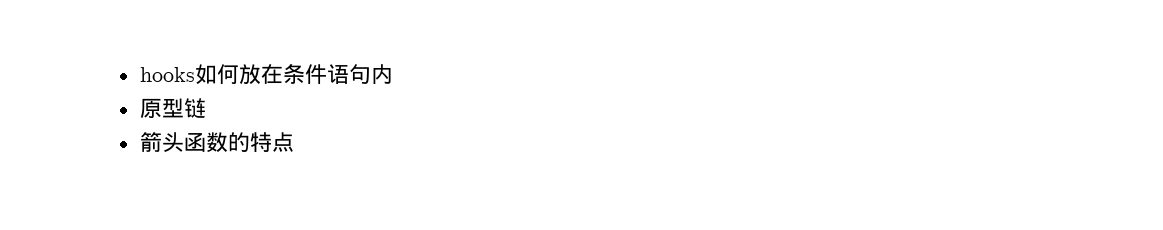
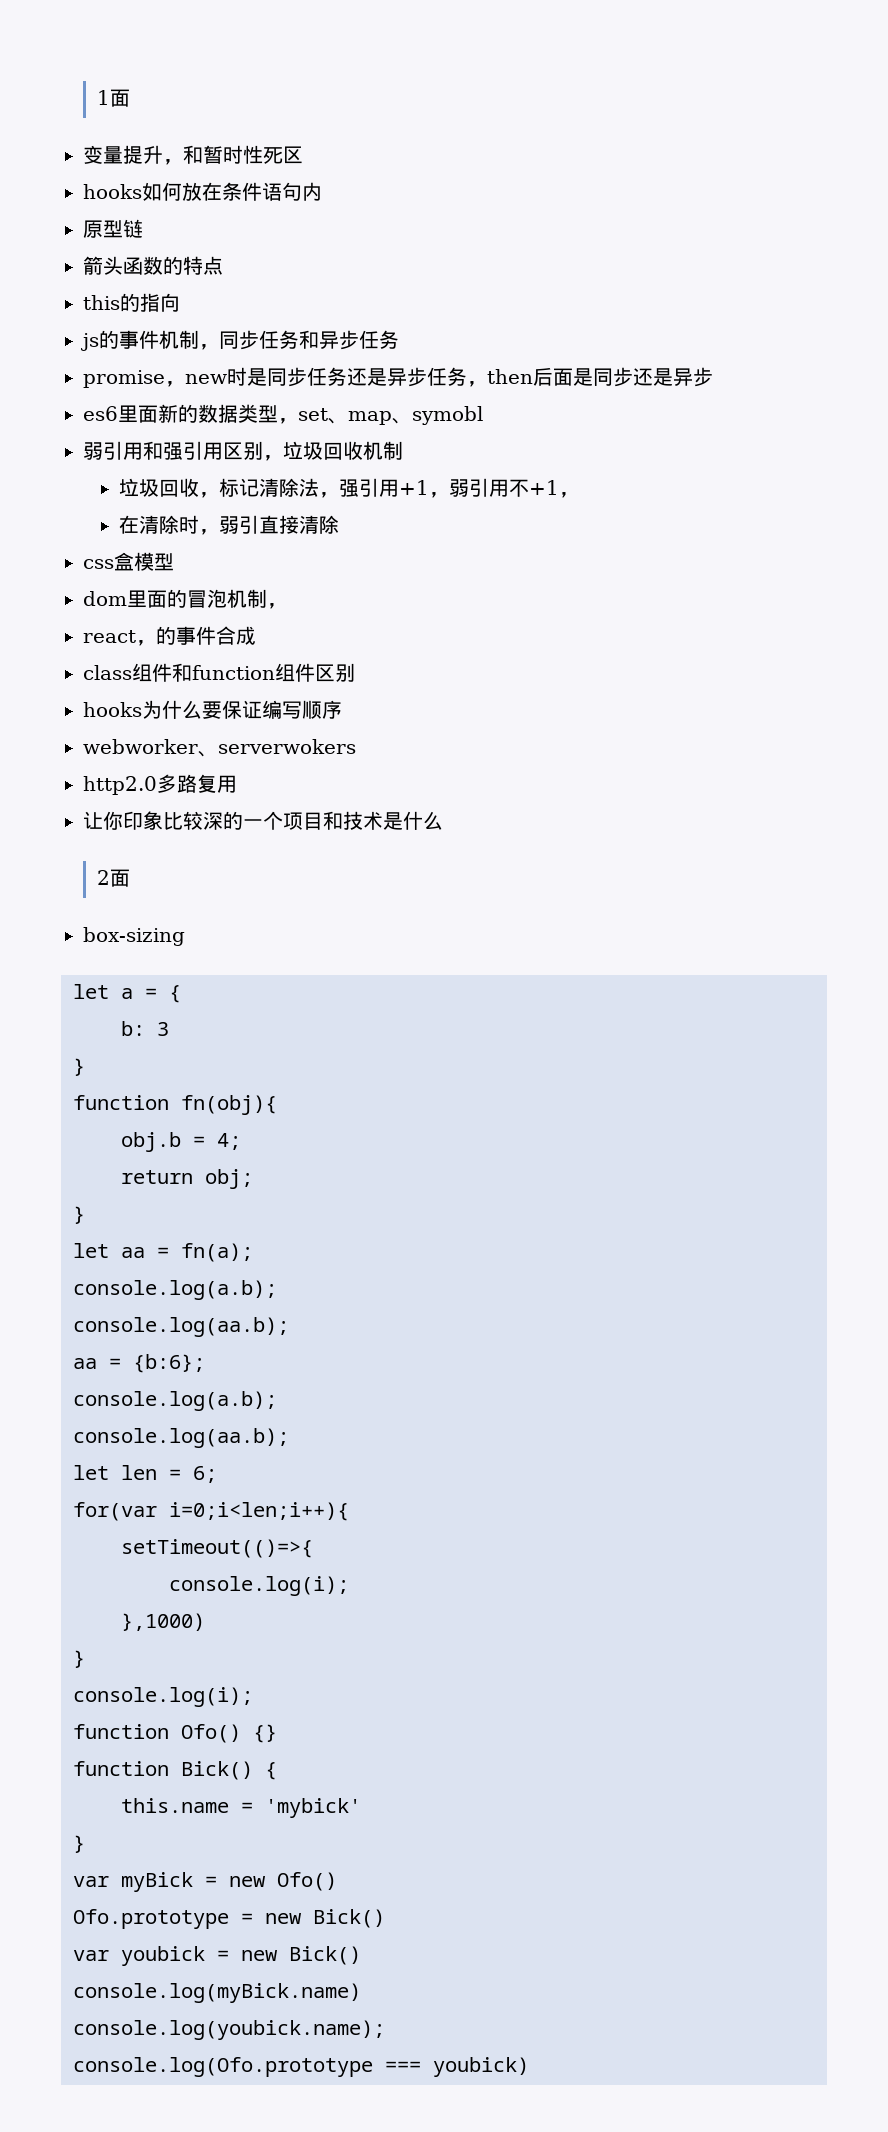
(139, 74) none -> [96,89,130,107] [83,145,303,165] 1面 // 变量提升，和暂时性死区 //
(294, 142) none -> [83,293,180,312] [81,330,399,351] [83,367,713,388] [83,404,483,425] [83,441,403,461] [118,478,579,498] [118,515,339,535] [83,552,174,571] [83,589,287,609] [83,626,256,646] [83,663,355,682] [83,700,342,719] [83,739,356,757] [83,774,237,795] [83,811,443,830] [96,869,130,887] [83,927,185,946] [73,984,181,1003] [121,1021,169,1036] [73,1058,85,1076] [73,1095,277,1115] [121,1132,241,1152] [121,1169,253,1189] [73,1206,85,1224] [73,1243,253,1262] [73,1280,277,1300] [73,1317,289,1337] [73,1354,205,1373] [73,1391,277,1411] [73,1428,289,1448] [73,1465,217,1483] [73,1502,349,1521] [121,1539,313,1558] [169,1576,349,1596] [121,1613,205,1631] [73,1650,85,1668] [73,1687,253,1707] [73,1724,277,1743] [73,1761,277,1780] [121,1798,361,1818] [73,1835,85,1853] [73,1872,337,1892] [73,1909,385,1929] [73,1946,361,1966] [73,1983,361,2003] [73,2020,385,2040] [73,2057,529,2077] // this的指向 // js的事件机制，同步任务和异步任务 // promise，new时是同步任务还是异步任务，then后面是同步还是异步 // es6里面新的数据类型，set、map、symobl // 弱引用和强引用区别，垃圾回收机制 // 垃圾回收，标记清除法，强引用+1，弱引用不+1， // 在清除时，弱引直接清除 // css盒模型 // dom里面的冒泡机制， // react，的事件合成 // class组件和function组件区别 // hooks为什么要保证编写顺序 // webworker、serverwokers // http2.0多路复用 // 让你印象比较深的一个项目和技术是什么 // 2面 // box-sizing // let a = { // b: 3 // } // function fn(obj){ // obj.b = 4; // return obj; // } // let aa = fn(a); // console.log(a.b); // console.log(aa.b); // aa = {b:6}; // console.log(a.b); // console.log(aa.b); // let len = 6; // for(var i=0;i<len;i++){ // setTimeout(()=>{ // console.log(i); // },1000) // } // console.log(i); // function Ofo() {} // function Bick() { // this.name = 'mybick' // } // var myBick = new Ofo() // Ofo.prototype = new Bick() // var youbick = new Bick() // console.log(myBick.name) // console.log(youbick.name); // console.log(Ofo.prototype === youbick)

